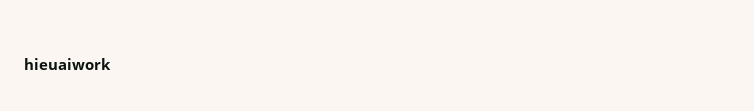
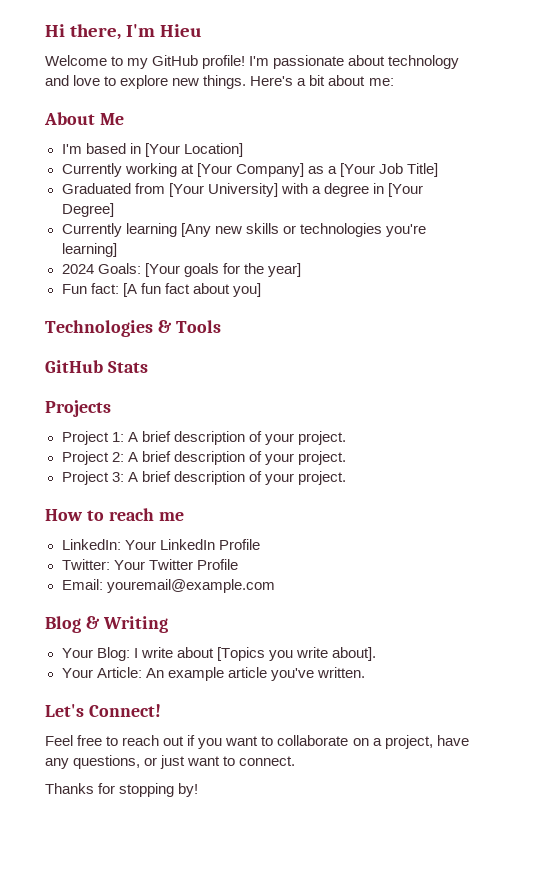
[24,58,111,70] hieuaiwork -> [45,24,203,40] [45,55,460,69] [45,75,394,89] [44,112,124,125] [61,143,243,157] [61,163,438,177] [61,183,423,197] [61,203,114,217] [61,223,426,237] [61,243,117,257] [61,263,301,277] [61,283,261,297] [45,320,221,337] [45,360,148,373] [45,400,111,417] [61,431,346,445] [61,451,346,465] [61,471,346,485] [45,508,184,521] [61,539,260,550] [61,559,238,570] [61,579,275,593] [45,616,168,633] [61,647,376,661] [61,667,365,681] [45,704,161,717] [45,735,469,749] [45,755,296,769] [45,783,199,797] Hi there, I'm Hieu // Welcome to my GitHub profile! I'm passionate about technology and love to explore new things. Here's a bit about me: // About Me // I'm based in [Your Location] // Currently working at [Your Company] as a [Your Job Title] // Graduated from [Your University] with a degree in [Your Degree] // Currently learning [Any new skills or technologies you're learning] // 2024 Goals: [Your goals for the year] // Fun fact: [A fun fact about you] // Technologies & Tools // GitHub Stats // Projects // Project 1: A brief description of your project. // Project 2: A brief description of your project. // Project 3: A brief description of your project. // How to reach me // LinkedIn: Your LinkedIn Profile // Twitter: Your Twitter Profile // Email: youremail@example.com // Blog & Writing // Your Blog: I write about [Topics you write about]. // Your Article: An example article you've written. // Let's Connect! // Feel free to reach out if you want to collaborate on a project, have any questions, or just want to connect. // Thanks for stopping by!

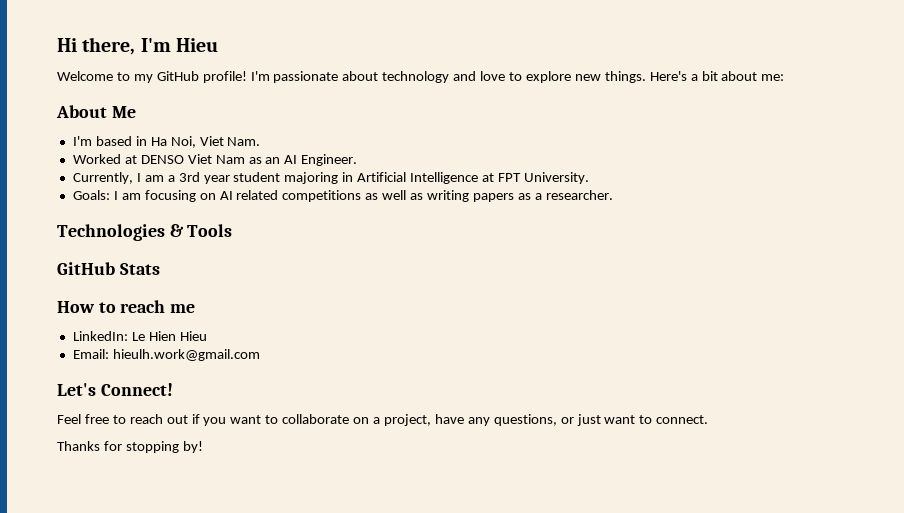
[144,143,243,157] [61,163,438,177] [61,183,423,197] [61,203,114,217] [61,223,426,237] [61,243,117,257] [61,263,301,277] [61,283,261,297] [Your Location] // Currently working at [Your Company] as a [Your Job Title] // Graduated from [Your University] with a degree in [Your Degree] // Currently learning [Any new skills or technologies you're learning] // 2024 Goals: [Your goals for the year] // Fun fact: [A fun fact about you] -> [150,136,261,148] [72,154,358,166] [72,172,589,184] [72,190,613,202] Ha Noi, Viet Nam. // Worked at DENSO Viet Nam as an AI Engineer. // Currently, I am a 3rd year student majoring in Artificial Intelligence at FPT University. // Goals: I am focusing on AI related competitions as well as writing papers as a researcher.
[45,400,111,417] [61,431,346,445] [61,451,346,465] [61,471,346,485] // Projects // Project 1: A brief description of your project. // Project 2: A brief description of your project. // Project 3: A brief description of your project. -> (160, 269) none
[124,539,260,550] [61,559,238,570] [61,579,275,593] [45,616,168,633] [61,647,376,661] [61,667,365,681] Your LinkedIn Profile // Twitter: Your Twitter Profile // Email: youremail@example.com // Blog & Writing // Your Blog: I write about [Topics you write about]. // Your Article: An example article you've written. -> [131,331,207,341] [72,349,260,361] Le Hien Hieu // Email: hieulh.work@gmail.com

